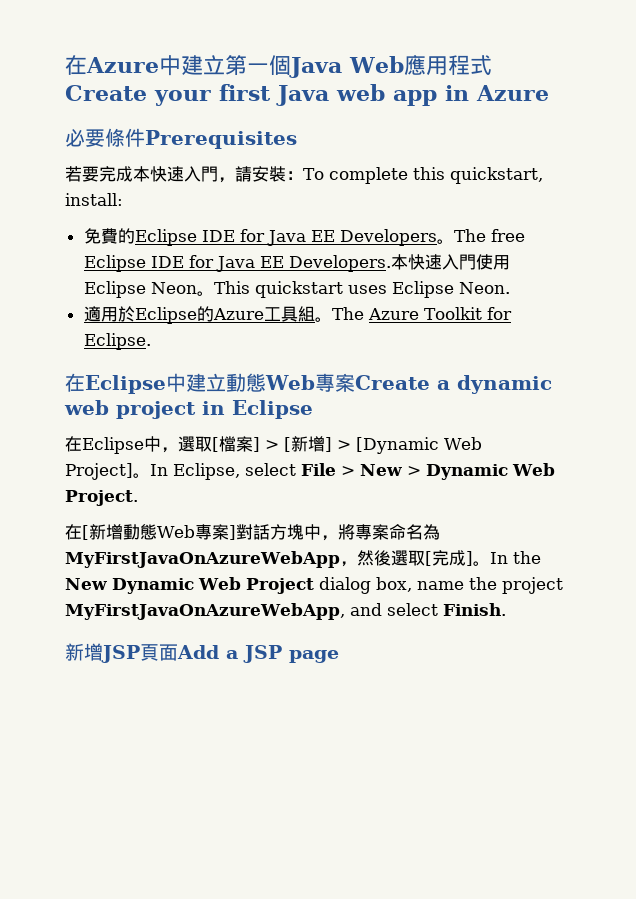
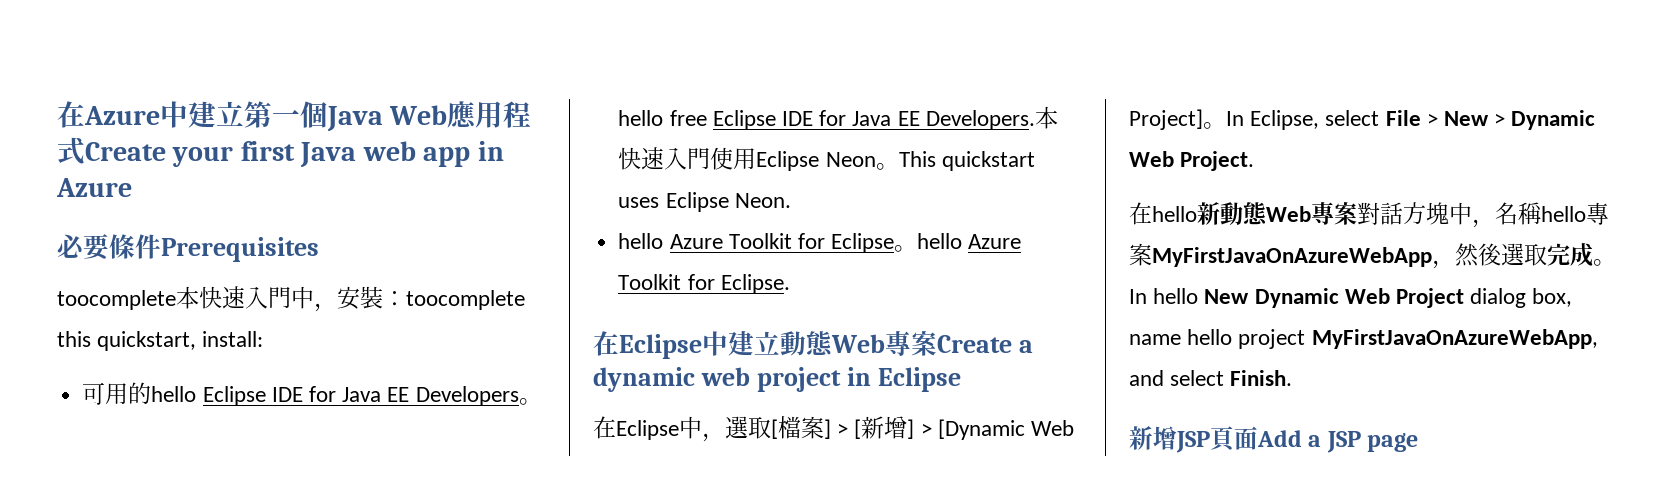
[65,166,408,184] 若要完成本快速入門，請安裝：To complete -> [57,286,525,312] toocomplete本快速入門中，安裝：toocomplete
[83,228,135,244] 免費的 -> [82,382,197,405] 可用的hello
[453,229,486,242] The -> [618,110,664,126] hello
[83,306,364,324] 適用於Eclipse的Azure工具組。The -> [618,233,963,253] hello Azure Toolkit for Eclipse。hello
[82,524,236,540] [新增動態Web專案] -> [1152,202,1357,226] hello新動態Web專案
[337,524,440,540] 將專案命名為 -> [1495,202,1609,225] [1129,243,1152,266] 名稱hello專案
[424,550,541,566] [完成]。In the -> [1547,243,1616,267] [1129,288,1199,304] 完成。In hello
[468,577,497,590] the -> [1187,329,1233,345] hello

